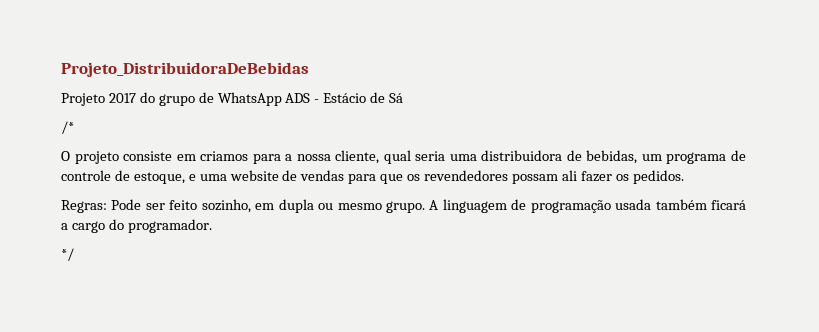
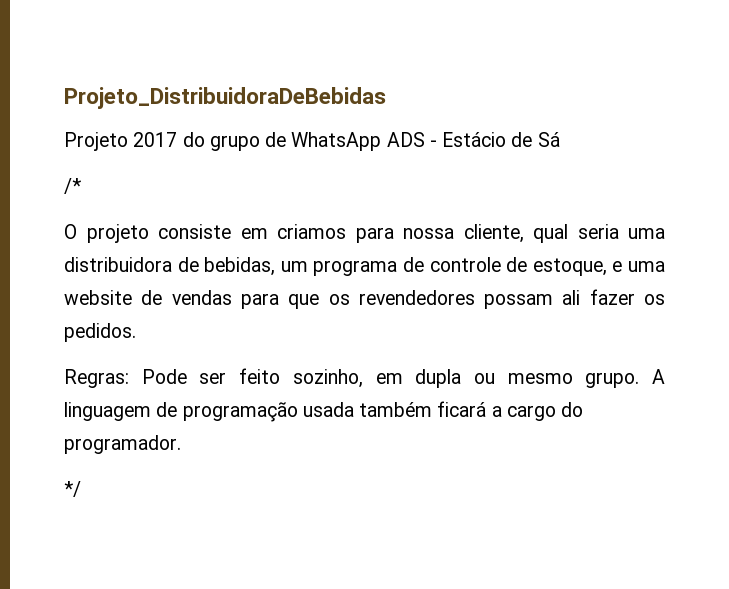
[285,154,293,161] a -> (394, 235) none

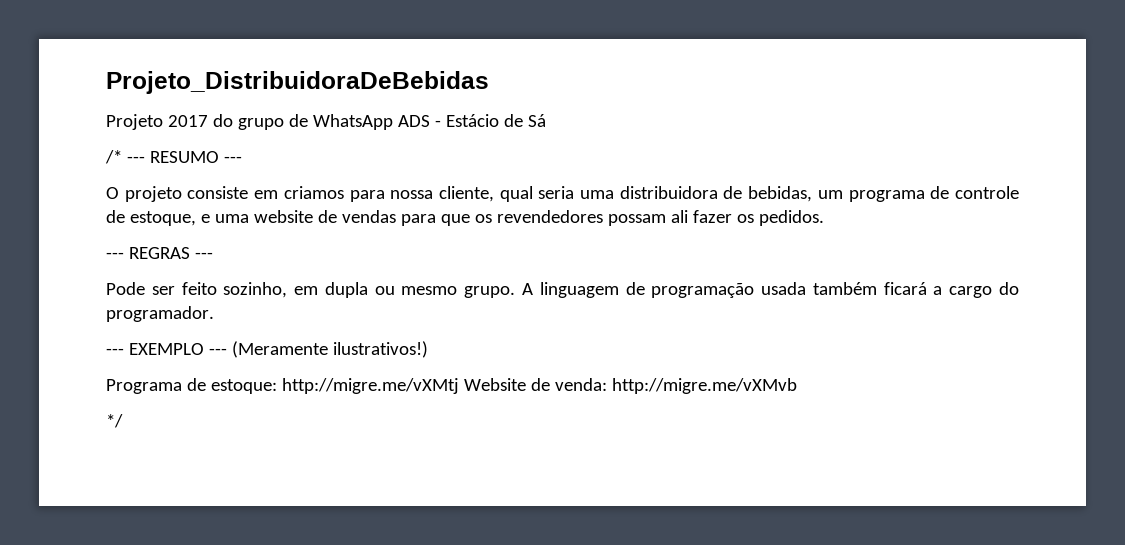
(81, 186) none -> [126,151,242,163] --- RESUMO ---
[64,369,129,388] Regras: -> [106,247,213,259] --- REGRAS --- //
(181, 444) none -> [106,341,428,358] [106,378,797,394] // --- EXEMPLO --- (Meramente ilustrativos!) // Programa de estoque: http://migre.me/vXMtj Website de venda: http://migre.me/vXMvb

